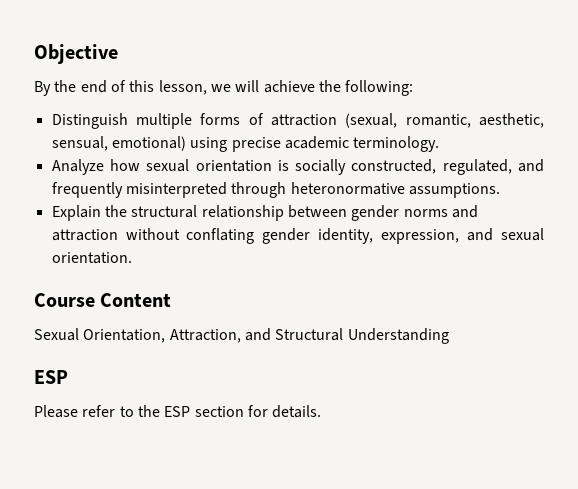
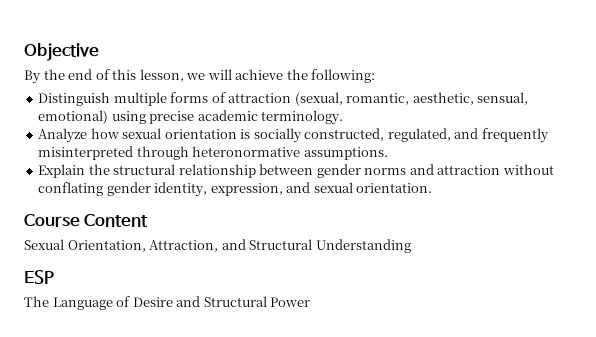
[34,405,322,418] Please refer to the ESP section for details. -> [24,296,311,310] The Language of Desire and Structural Power

